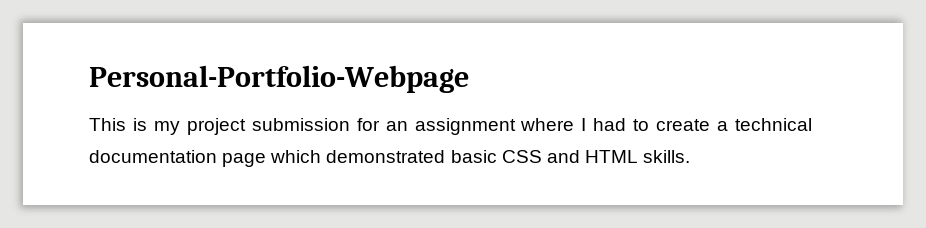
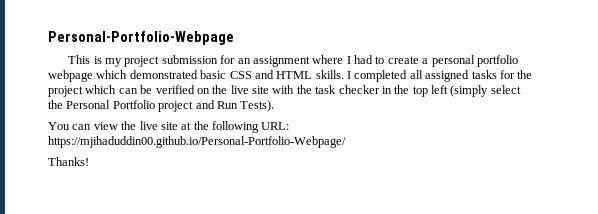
[735,118,813,131] [89,150,267,167] technical documentation page -> [431,55,518,67] [48,70,93,82] personal portfolio webpage
(691, 156) none -> [347,70,533,82] [48,85,521,97] [48,100,275,112] [48,121,290,133] [48,136,346,148] [48,157,89,166] I completed all assigned tasks for the project which can be verified on the live site with the task checker in the top left (simply select the Personal Portfolio project and Run Tests). // You can view the live site at the following URL: https://mjihaduddin00.github.io/Personal-Portfolio-Webpage/ // Thanks!

